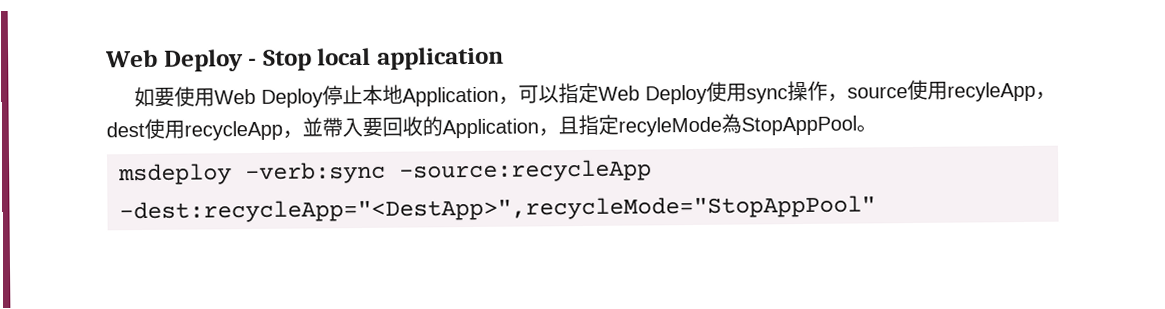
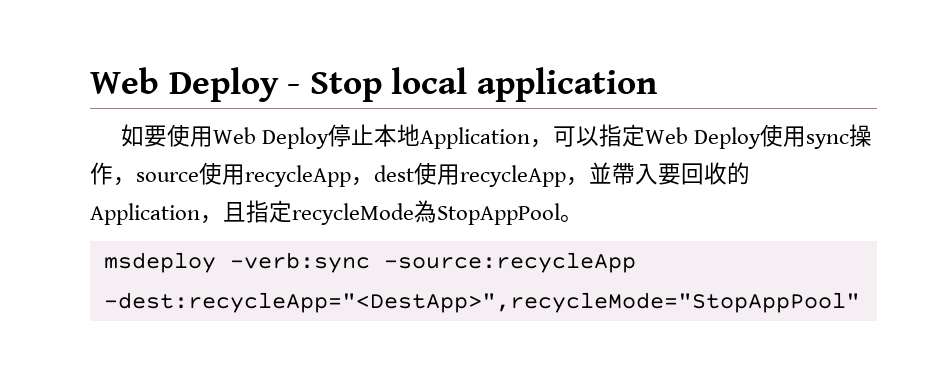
[946,81,1036,102] recyleApp -> [245,165,351,187] recycleApp
[618,116,722,137] recyleMode -> [292,203,414,225] recycleMode

